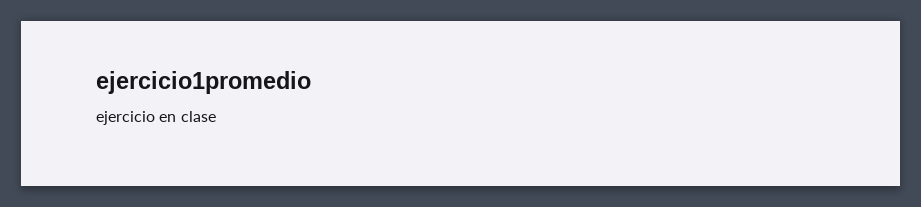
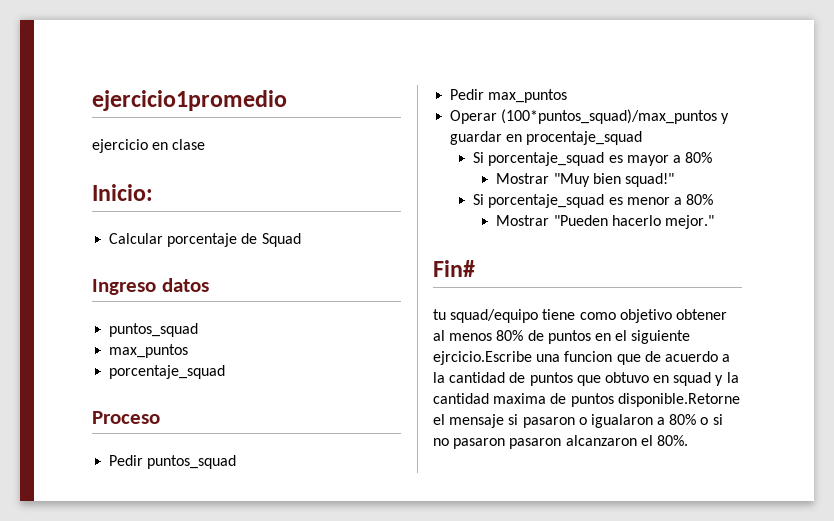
(216, 116) none -> [92,184,153,201] [109,233,301,247] [92,278,209,295] [109,323,199,337] [109,344,189,358] [109,365,226,379] [92,411,160,424] [109,455,237,469] [450,89,568,103] [450,109,730,124] [450,131,643,145] [473,152,713,166] [496,173,674,187] [473,194,714,208] [496,215,714,229] [433,260,475,277] [433,309,727,323] [433,330,691,344] [433,351,731,365] [433,372,739,386] [433,393,740,407] [433,414,723,428] [433,435,688,449] // Inicio: // Calcular porcentaje de Squad // Ingreso datos // puntos_squad // max_puntos // porcentaje_squad // Proceso // Pedir puntos_squad // Pedir max_puntos // Operar (100*puntos_squad)/max_puntos y guardar en procentaje_squad // Si porcentaje_squad es mayor a 80% // Mostrar "Muy bien squad!" // Si porcentaje_squad es menor a 80% // Mostrar "Pueden hacerlo mejor." // Fin# // tu squad/equipo tiene como objetivo obtener al menos 80% de puntos en el siguiente ejrcicio.Escribe una funcion que de acuerdo a la cantidad de puntos que obtuvo en squad y la cantidad maxima de puntos disponible.Retorne el mensaje si pasaron o igualaron a 80% o si no pasaron pasaron alcanzaron el 80%.

